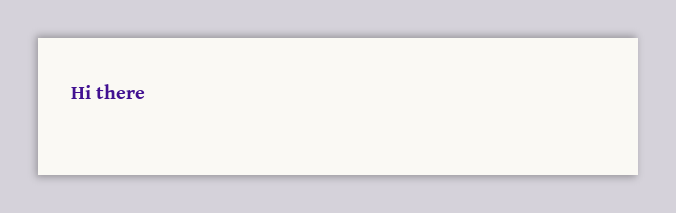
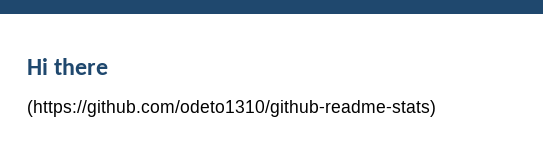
(146, 91) none -> [27,100,436,117] // (https://github.com/odeto1310/github-readme-stats)

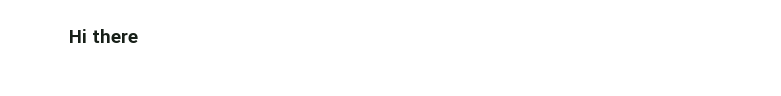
[27,100,436,117] // (https://github.com/odeto1310/github-readme-stats) -> (138, 36) none

